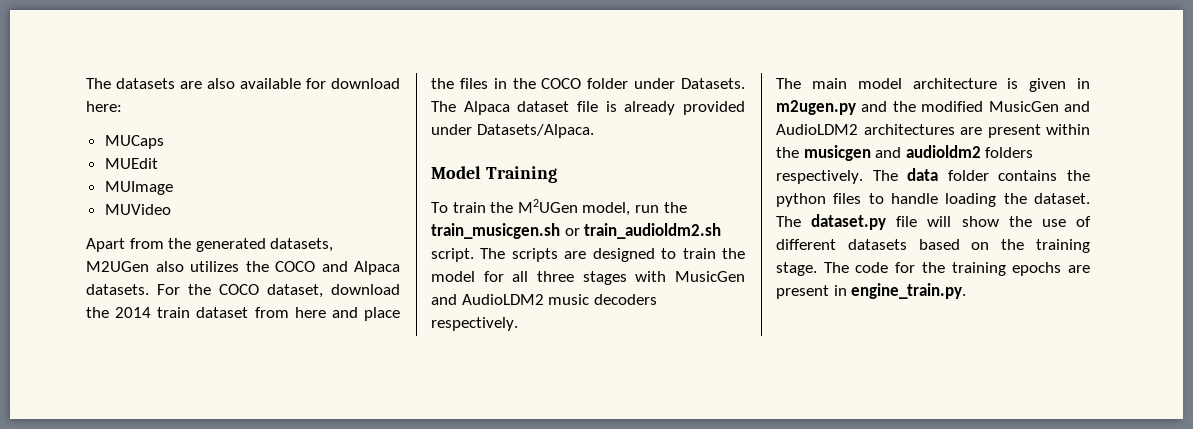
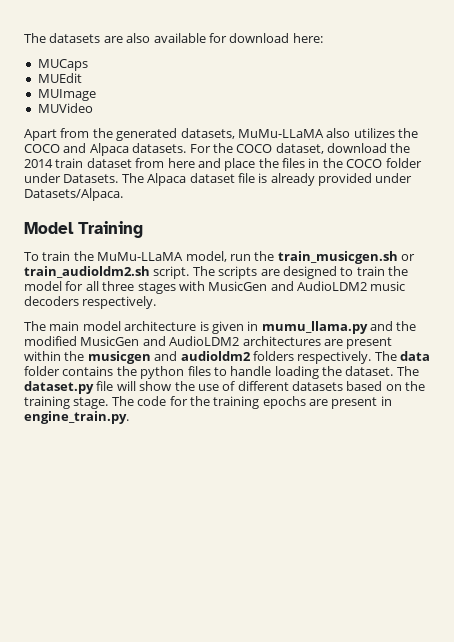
[86,261,149,272] M2UGen -> [237,129,324,138] MuMu-LLaMA
[517,199,578,213] M2UGen -> [97,252,184,261] MuMu-LLaMA
[776,100,856,115] m2ugen.py -> [261,321,368,334] mumu_llama.py

